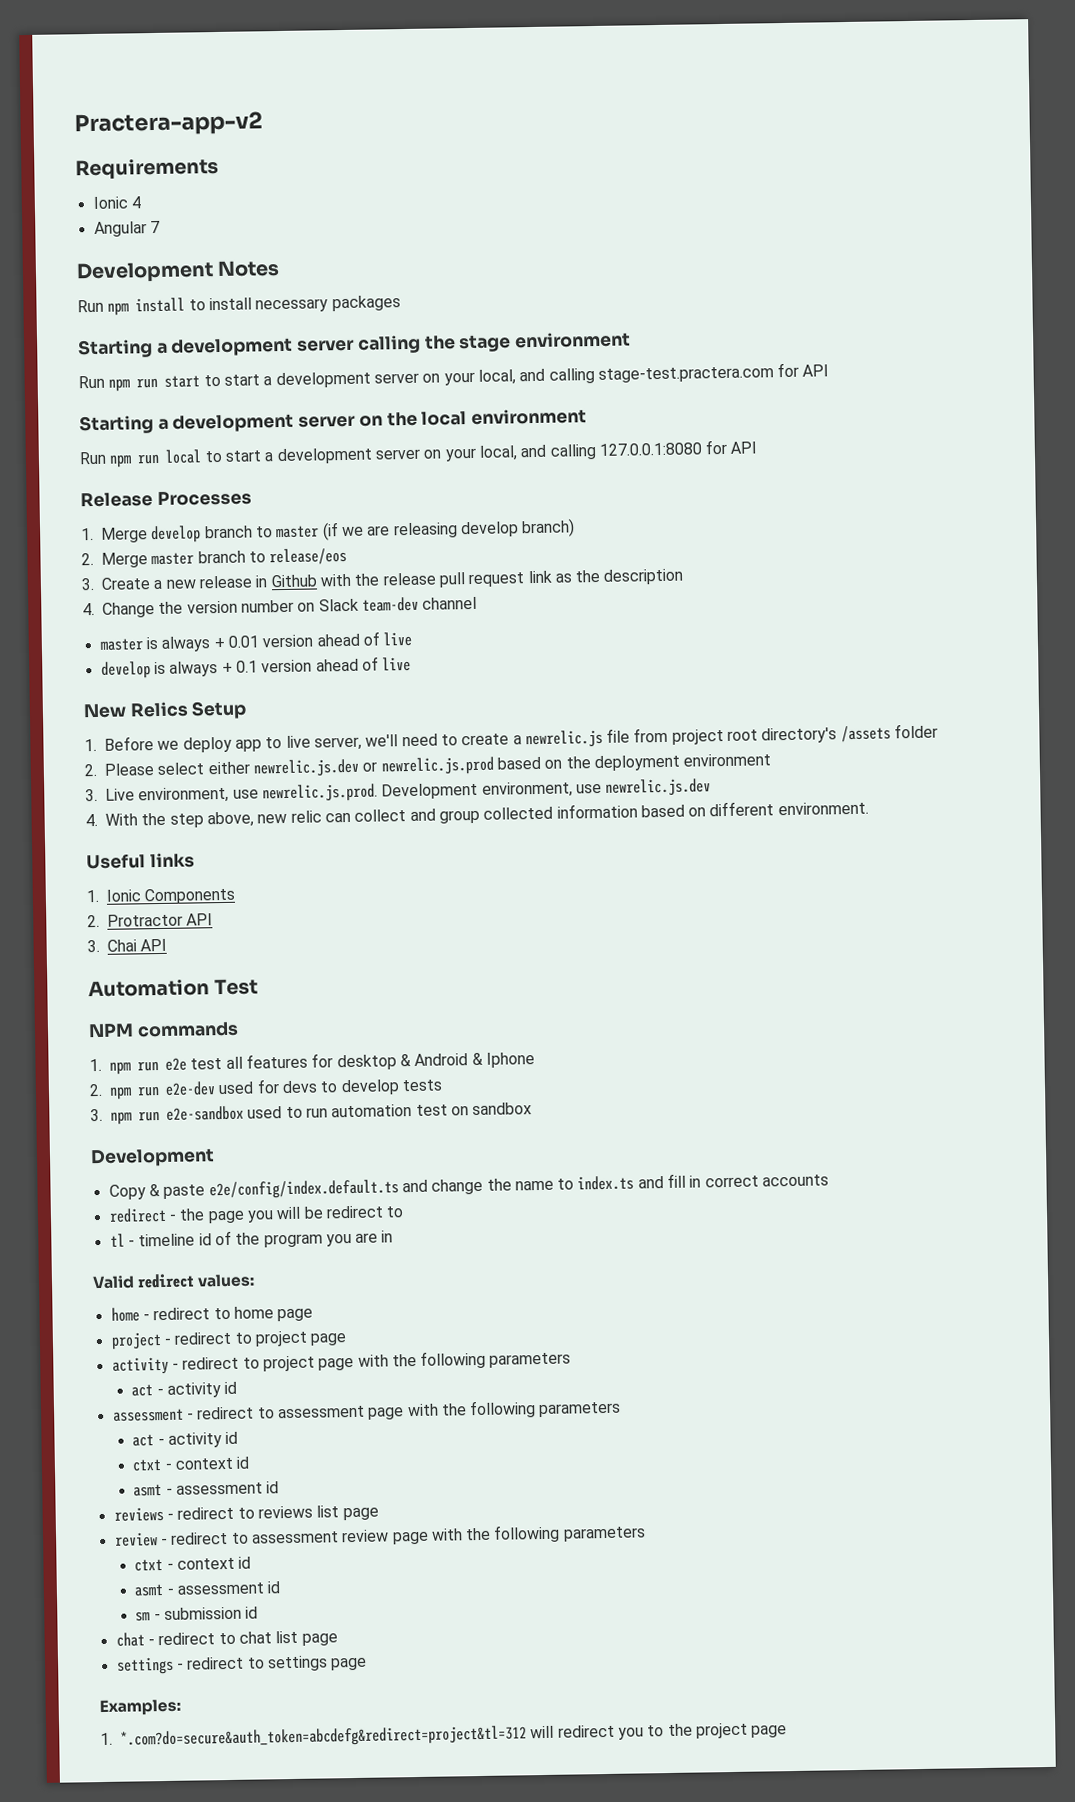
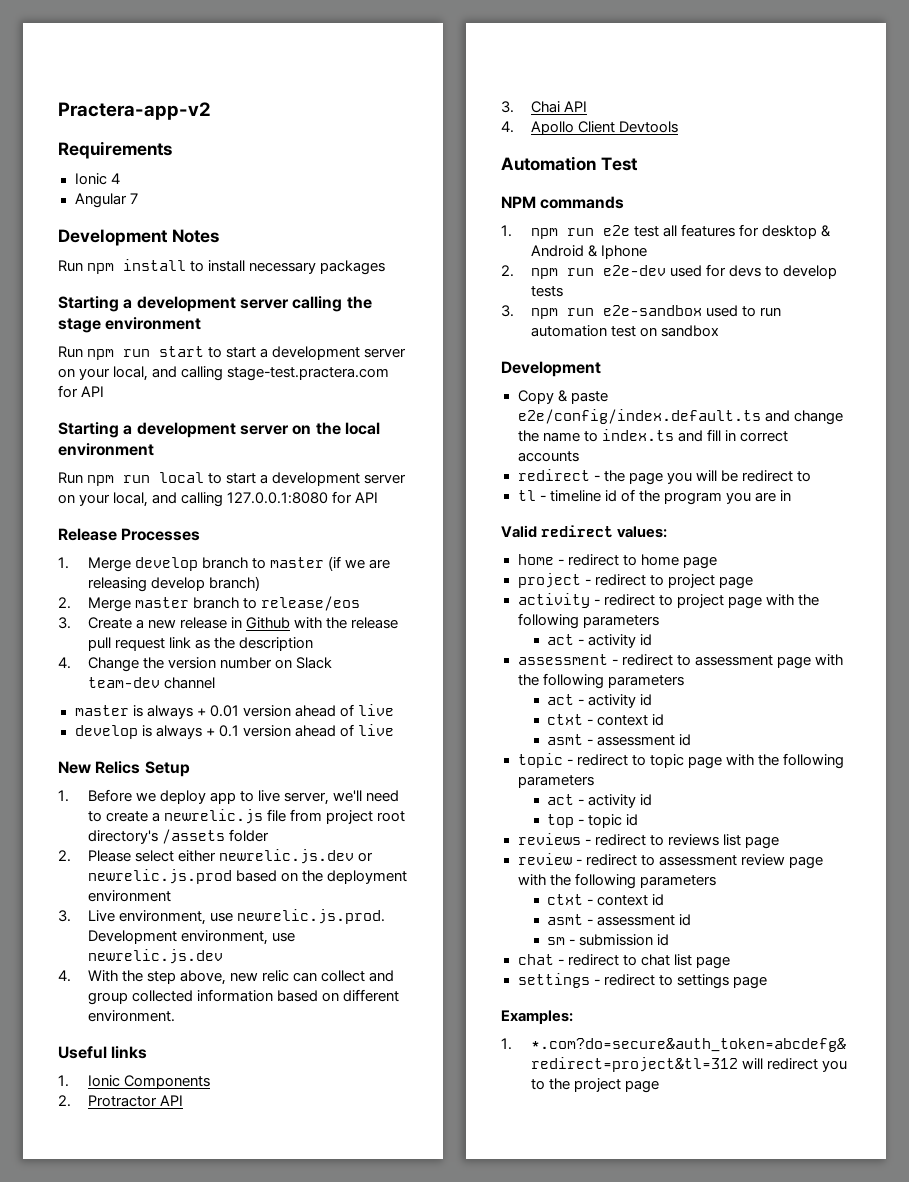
(168, 945) none -> [501,121,678,135] // 4. Apollo Client Devtools
(280, 1487) none -> [517,753,844,769] [517,775,594,788] [547,794,653,808] [547,814,639,828] // topic - redirect to topic page with the following parameters // act - activity id // top - topic id

